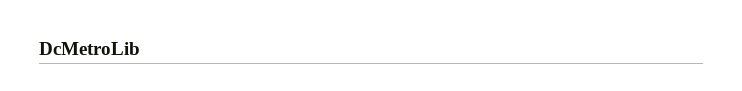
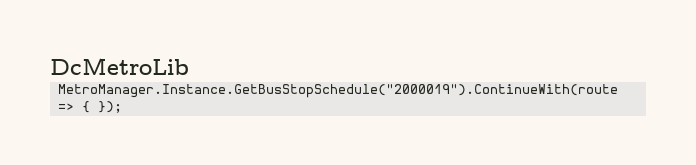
(140, 48) none -> [58,84,619,98] [58,101,123,113] // MetroManager.Instance.GetBusStopSchedule("2000019").ContinueWith(route => { });

